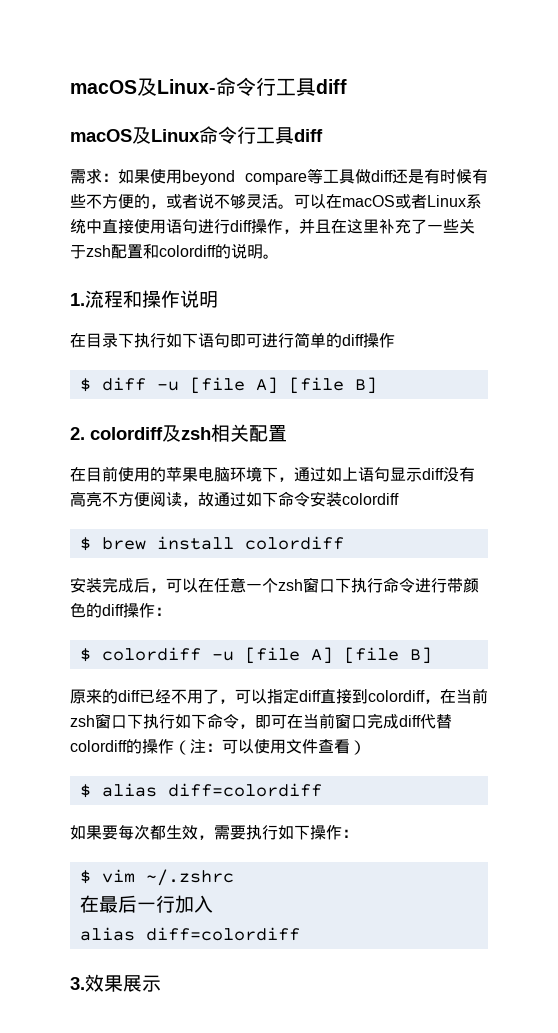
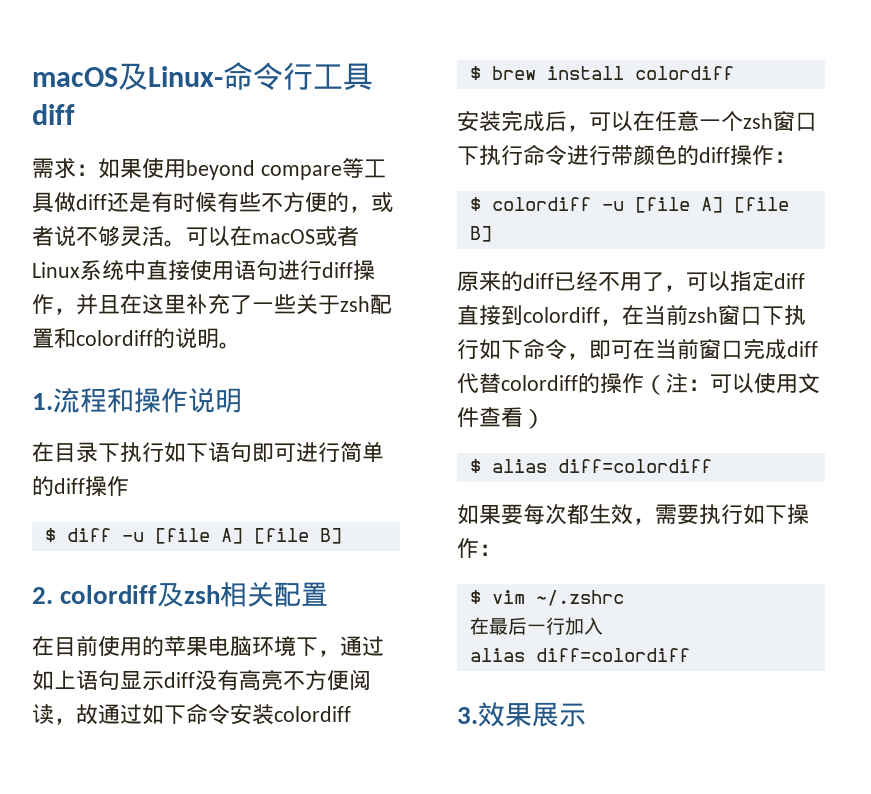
[70,126,323,144] // macOS及Linux命令行工具diff -> (75, 114) none

